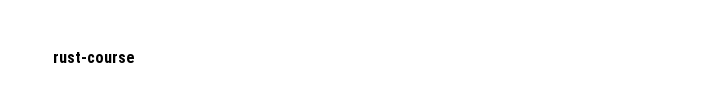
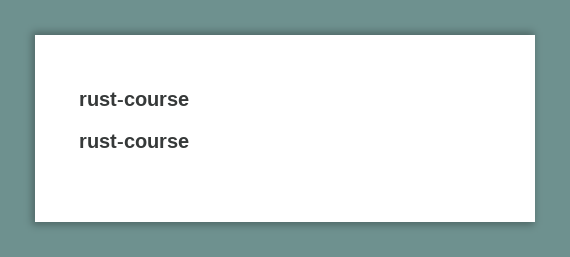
[53,52,135,63] rust-course -> [79,92,189,106] [79,134,189,148] rust-course // rust-course

